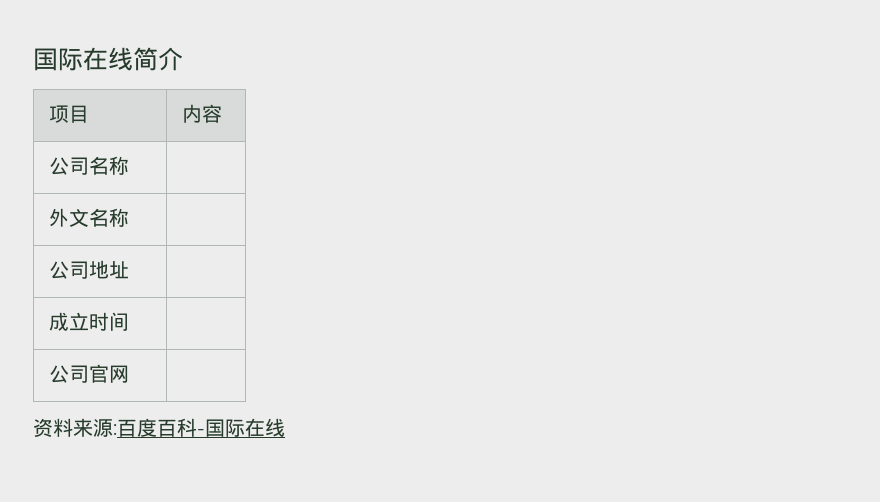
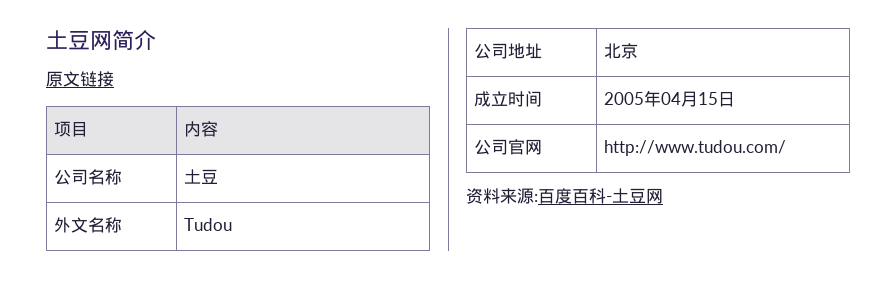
[33,47,133,71] 国际在线 -> [46,30,112,50] 土豆网
(183, 59) none -> [46,71,114,87] // 原文链接
(129, 165) none -> [184,169,219,184] 土豆
(129, 217) none -> [184,218,233,231] Tudou
(129, 270) none -> [604,43,639,59] 北京
(129, 321) none -> [604,90,736,107] 2005年04月15日
(129, 374) none -> [604,140,787,156] http://www.tudou.com/
[205,418,285,437] 国际在线 -> [612,188,663,204] 土豆网

